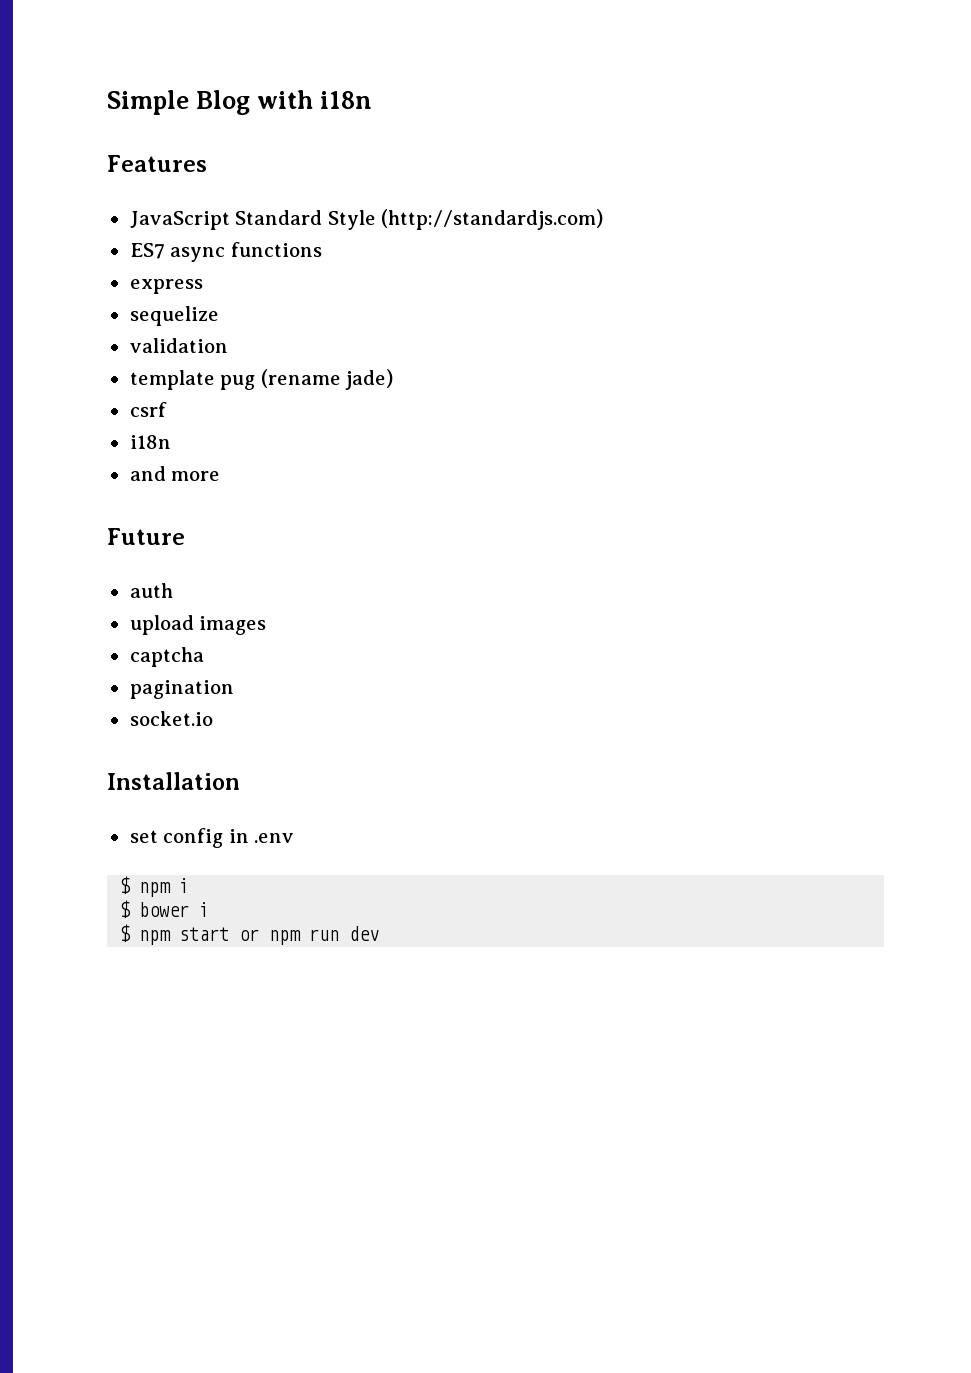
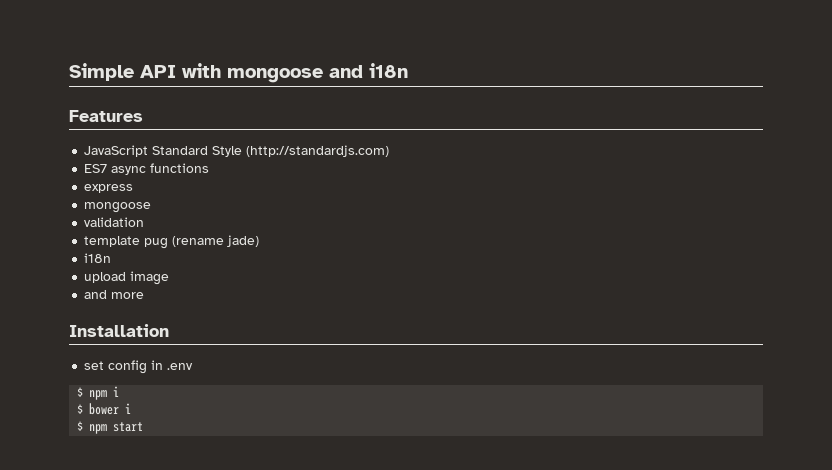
[196,90,314,115] Blog with -> [140,63,363,83] API with mongoose and
[129,306,219,326] sequelize -> [84,202,152,213] mongoose
[129,402,167,417] [129,435,171,449] csrf // i18n -> [84,253,112,263] [84,271,170,285] i18n // upload image
[107,528,185,545] [129,583,173,598] [129,615,267,635] [129,647,204,667] [129,680,234,699] [129,711,213,726] // Future // auth // upload images // captcha // pagination // socket.io -> (145, 295) none
[239,926,380,945] or npm run dev -> (144, 427) none

